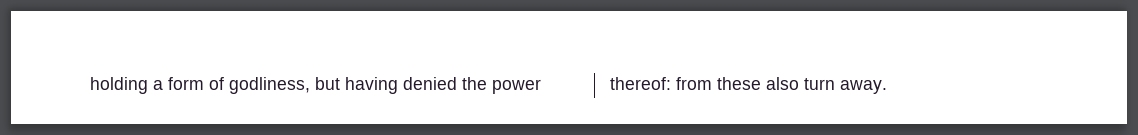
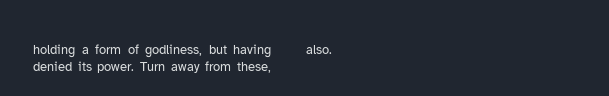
[462,77,887,94] the power thereof: from these also turn away. -> [77,61,271,73] [306,45,332,54] its power. Turn away from these, also.

